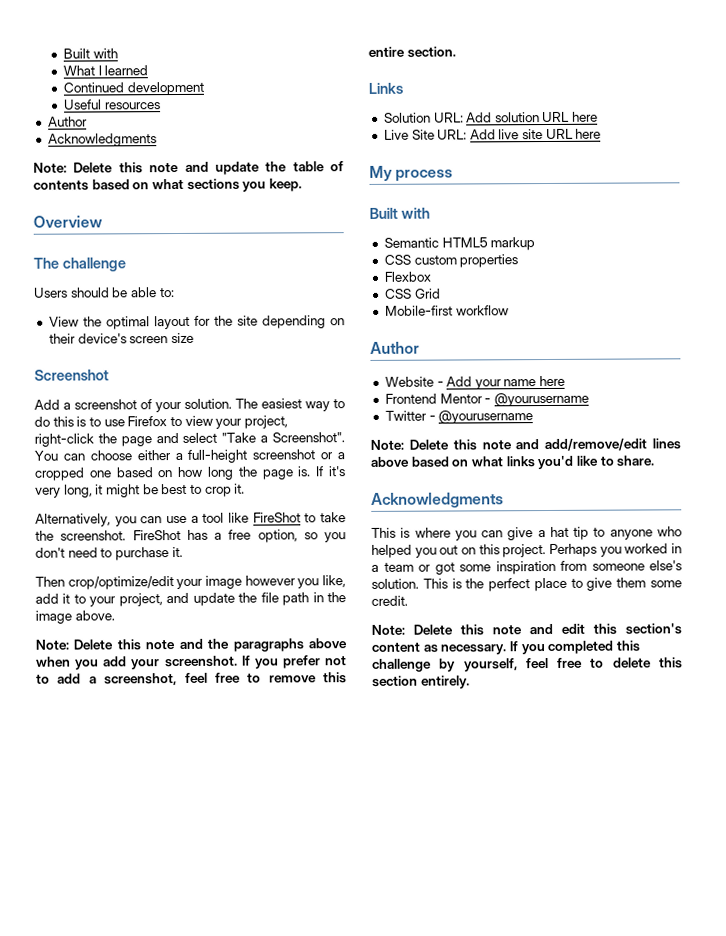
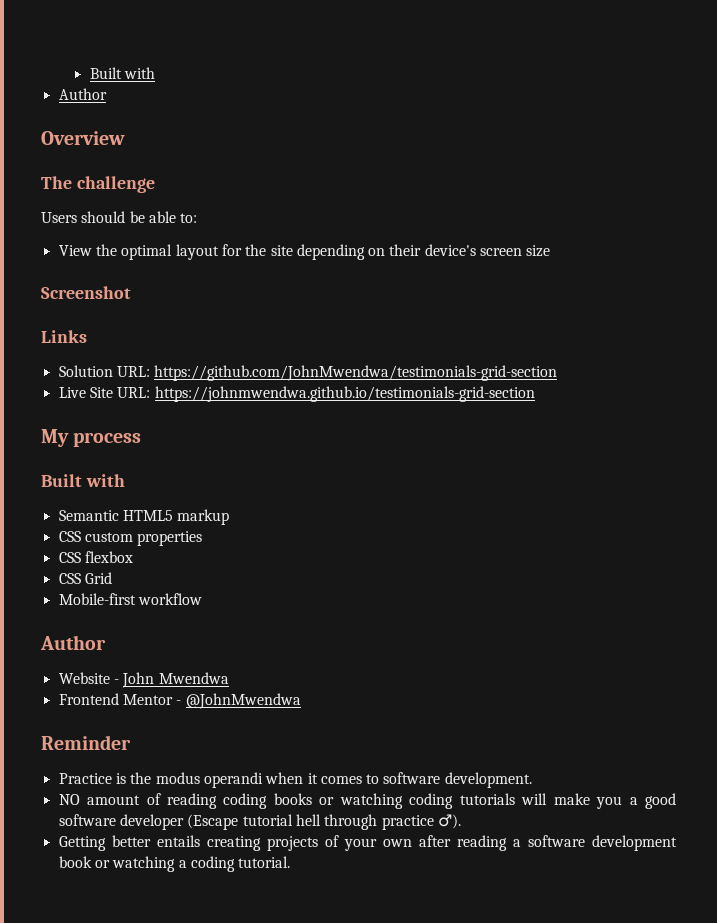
[62,48,118,59] [62,65,149,76] [62,81,204,96] [63,99,161,110] [47,116,88,127] [47,133,157,147] [33,161,344,175] [33,178,302,192] Built with // What I learned // Continued development // Useful resources // Author // Acknowledgments // Note: Delete this note and update the table of contents based on what sections you keep. -> [89,67,156,79] [58,88,107,100] Built with // Author
[34,398,345,413] [34,415,288,429] [34,432,345,447] [34,449,345,463] [34,466,347,481] [35,483,246,498] [35,512,346,527] [35,529,346,543] [35,546,183,561] [35,575,346,590] [35,592,346,607] [35,610,115,624] [35,638,348,652] [36,655,347,670] [36,672,347,686] [368,46,456,58] // Add a screenshot of your solution. The easiest way to do this is to use Firefox to view your project, right-click the page and select "Take a Screenshot". You can choose either a full-height screenshot or a cropped one based on how long the page is. If it's very long, it might be best to crop it. // Alternatively, you can use a tool like FireShot to take the screenshot. FireShot has a free option, so you don't need to purchase it. // Then crop/optimize/edit your image however you like, add it to your project, and update the file path in the image above. // Note: Delete this note and the paragraphs above when you add your screenshot. If you prefer not to add a screenshot, feel free to remove this entire section. -> (131, 292) none
[466,111,599,123] Add solution URL here -> [154,365,558,381] https://github.com/JohnMwendwa/testimonials-grid-section
[469,128,602,140] Add live site URL here -> [154,386,535,402] https://johnmwendwa.github.io/testimonials-grid-section
[383,271,431,282] Flexbox -> [58,551,133,563] CSS flexbox
[446,375,566,390] Add your name here -> [122,672,229,688] John Mwendwa
[493,392,589,407] [384,410,534,424] [370,438,681,452] [370,455,655,470] [371,492,504,508] [371,526,682,541] [371,543,682,558] [371,560,682,575] [371,577,682,592] [371,595,408,606] [371,623,682,636] [371,640,640,655] [372,657,683,672] [372,675,470,689] @yourusername // Twitter - @yourusername // Note: Delete this note and add/remove/edit lines above based on what links you'd like to share. // Acknowledgments // This is where you can give a hat tip to anyone who helped you out on this project. Perhaps you worked in a team or got some inspiration from someone else's solution. This is the perfect place to give them some credit. // Note: Delete this note and edit this section's content as necessary. If you completed this challenge by yourself, feel free to delete this section entirely. -> [185,693,301,709] [41,735,131,750] [58,772,532,788] [58,793,676,809] [58,814,461,830] [58,835,677,851] [58,856,291,872] @JohnMwendwa // Reminder // Practice is the modus operandi when it comes to software development. // NO amount of reading coding books or watching coding tutorials will make you a good software developer (Escape tutorial hell through practice ♂). // Getting better entails creating projects of your own after reading a software development book or watching a coding tutorial.

